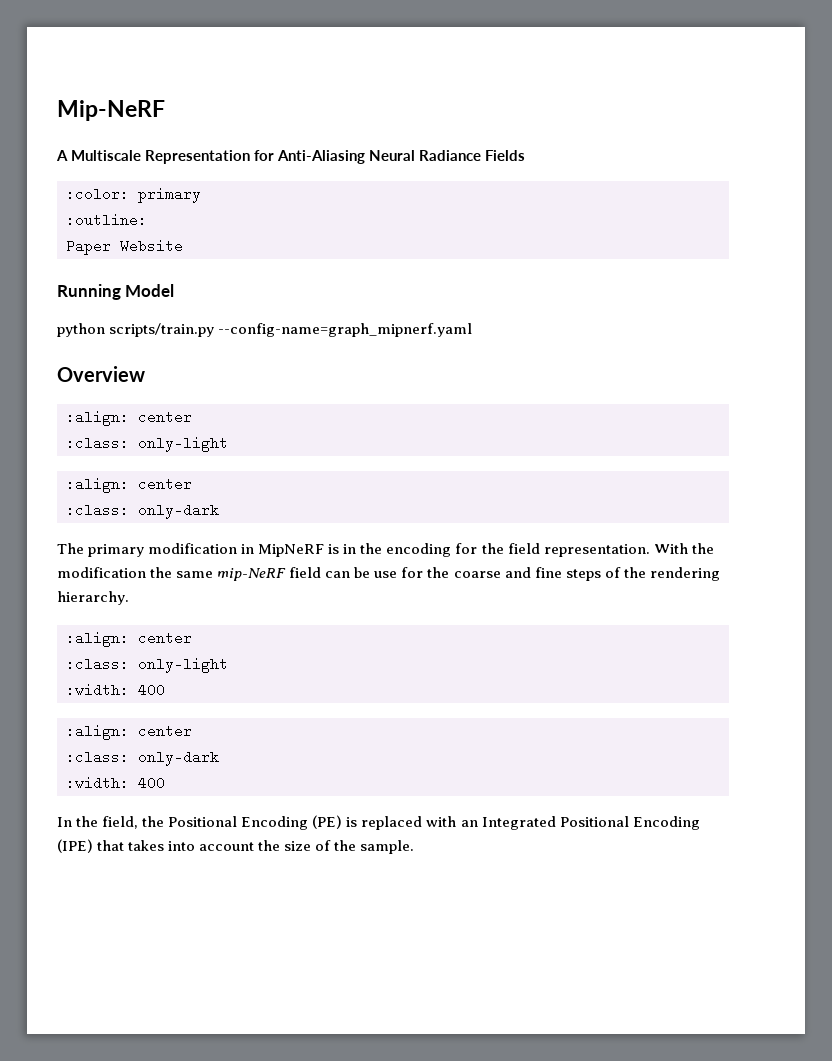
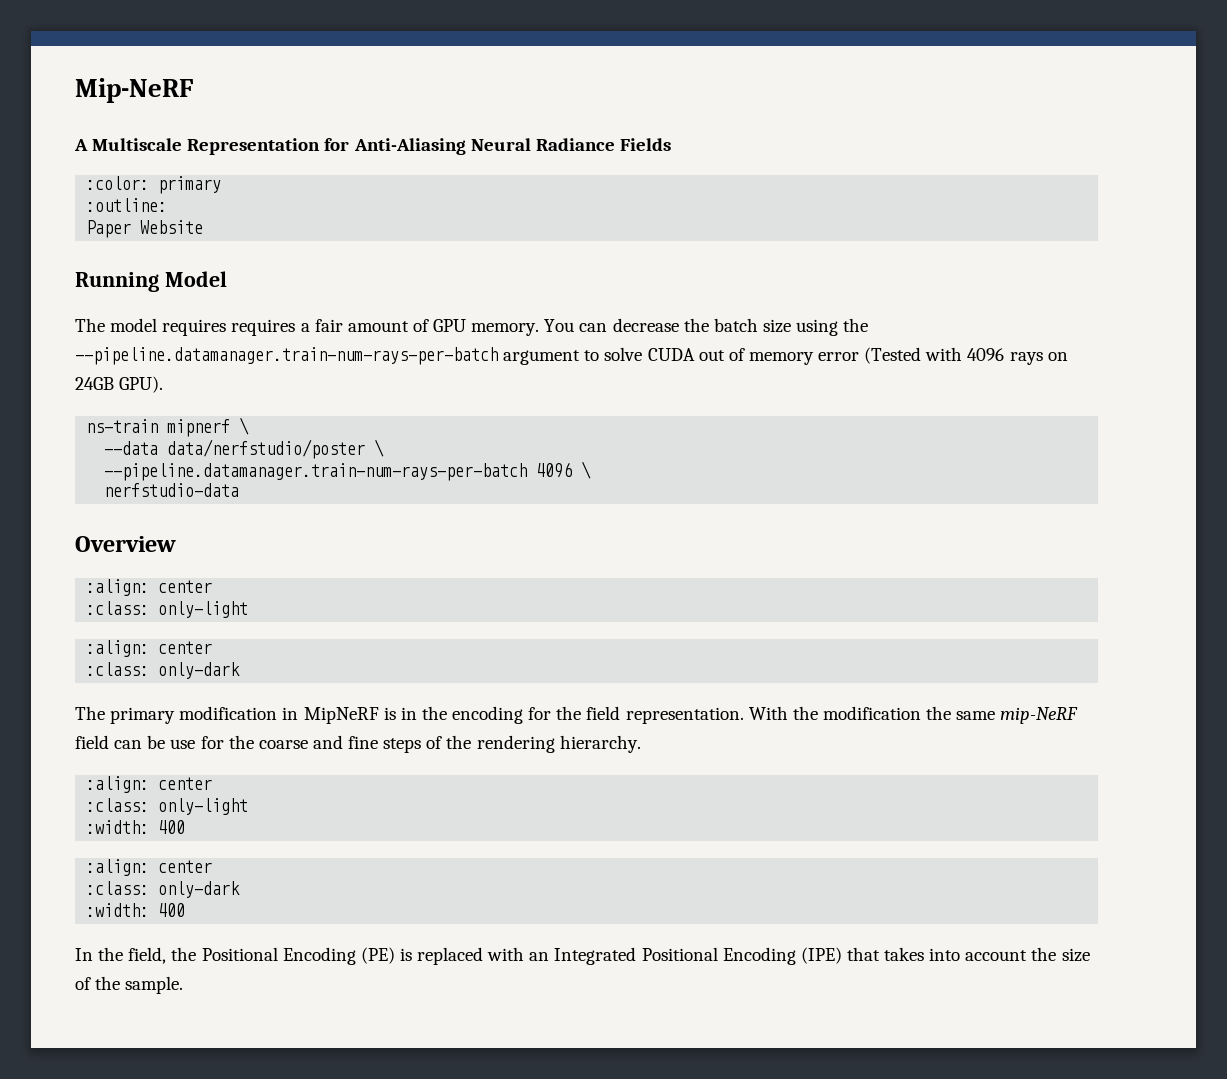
[57,323,473,337] python scripts/train.py --config-name=graph_mipnerf.yaml -> [75,318,869,336] [75,347,1068,365] [75,376,164,393] [86,417,250,437] [104,439,385,459] [104,461,592,481] [104,483,240,497] The model requires requires a fair amount of GPU memory. You can decrease the batch size using the --pipeline.datamanager.train-num-rays-per-batch argument to solve CUDA out of memory error (Tested with 4096 rays on 24GB GPU). // ns-train mipnerf \ // --data data/nerfstudio/poster \ // --pipeline.datamanager.train-num-rays-per-batch 4096 \ // nerfstudio-data

